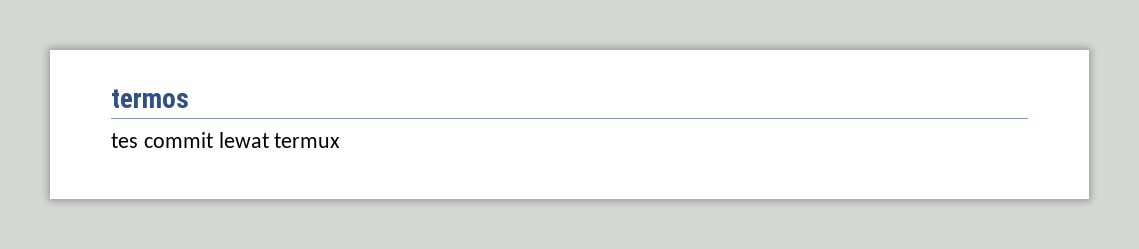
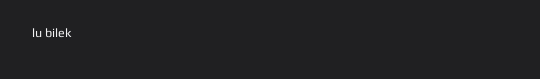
[111,89,189,108] [111,132,341,148] termos // tes commit lewat termux -> [32,28,73,38] lu bilek

